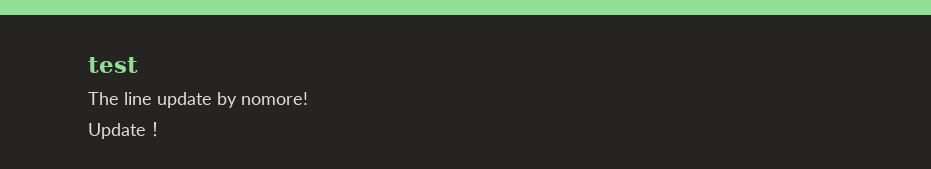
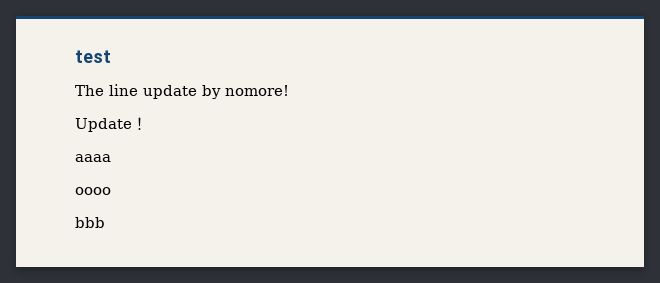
(164, 129) none -> [75,154,111,162] [75,187,111,195] [75,217,105,228] // aaaa // oooo // bbb

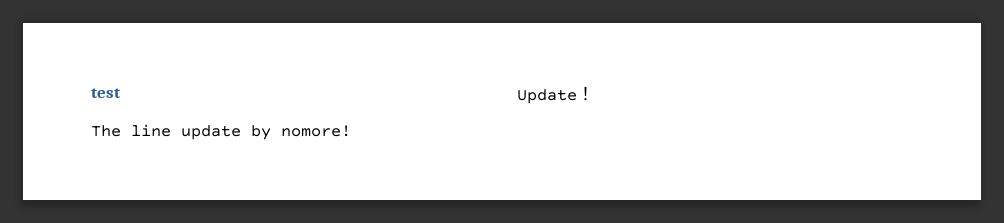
[75,154,111,162] [75,187,111,195] [75,217,105,228] // aaaa // oooo // bbb -> (594, 93) none

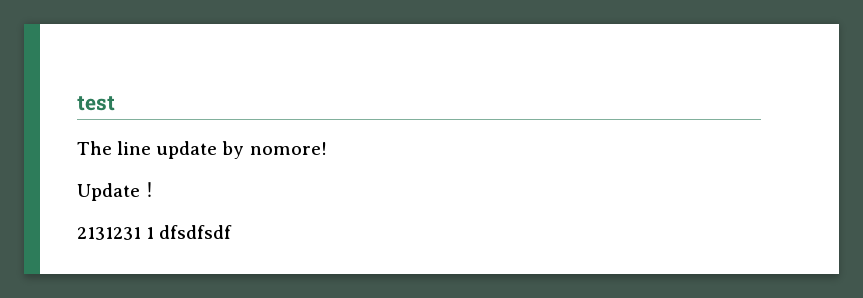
(594, 93) none -> [77,225,233,240] // 2131231 1 dfsdfsdf

